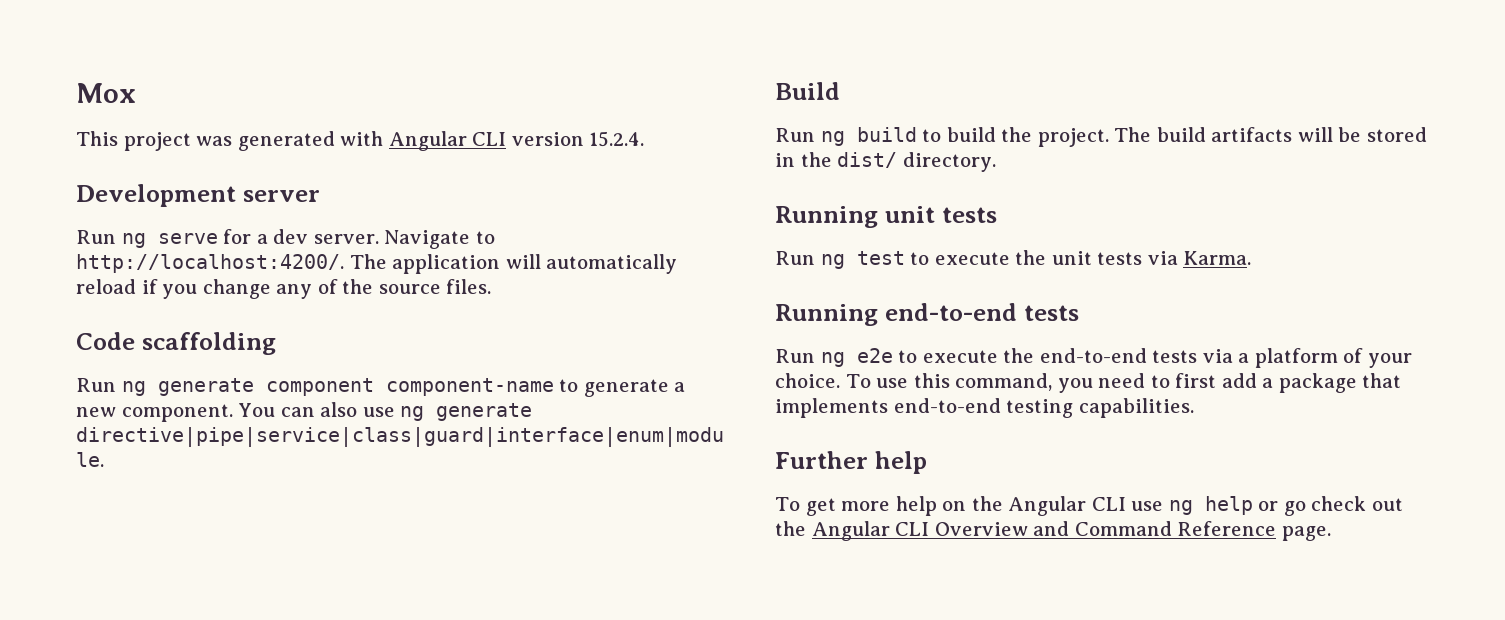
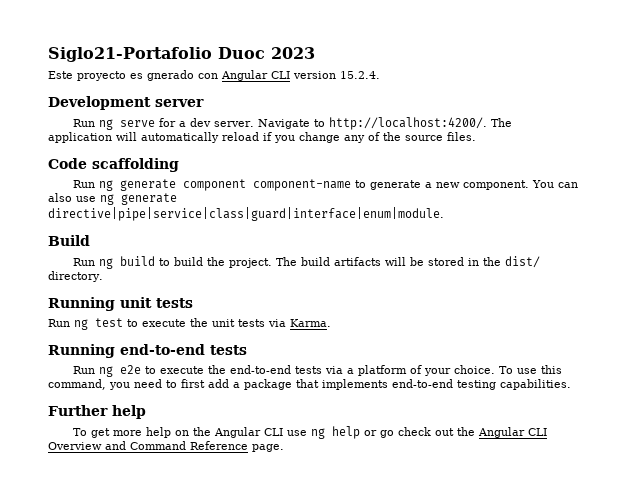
[76,83,136,103] [76,131,384,151] Mox // This project was generated with -> [48,47,315,62] [48,70,218,81] Siglo21-Portafolio Duoc 2023 // Este proyecto es gnerado con

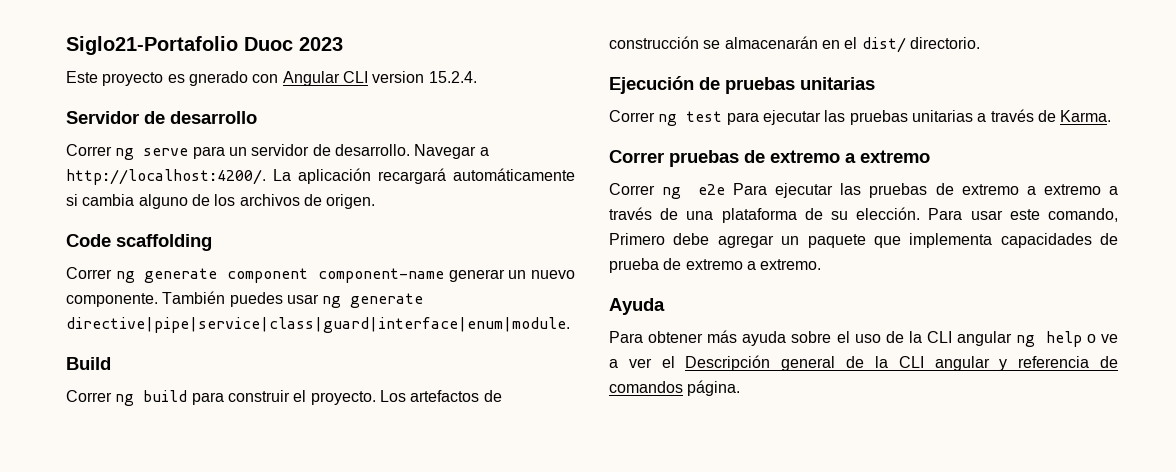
[48,96,204,110] [72,117,512,130] [48,132,476,143] Development server // Run ng serve for a dev server. Navigate to http://localhost:4200/. The application will automatically reload if you change any of the source files. -> [66,111,257,124] [66,144,489,160] [66,168,575,185] [66,194,376,209] Servidor de desarrollo // Correr ng serve para un servidor de desarrollo. Navegar a http://localhost:4200/. La aplicación recargará automáticamente si cambia alguno de los archivos de origen.
[72,180,95,188] Run -> [66,267,112,279] Correr
[354,180,578,190] [48,193,96,202] to generate a new component. You can also use -> [448,269,575,282] [66,291,319,307] generar un nuevo componente. También puedes usar
[72,258,95,266] Run -> [66,390,112,402] Correr
[158,256,540,268] [48,271,103,282] [48,297,193,311] [48,318,331,330] [48,344,247,358] [72,365,562,377] [48,379,571,390] [48,405,146,419] [72,426,547,439] [48,441,284,452] to build the project. The build artifacts will be stored in the dist/ directory. // Running unit tests // Run ng test to execute the unit tests via Karma. // Running end-to-end tests // Run ng e2e to execute the end-to-end tests via a platform of your choice. To use this command, you need to first add a package that implements end-to-end testing capabilities. // Further help // To get more help on the Angular CLI use ng help or go check out the Angular CLI Overview and Command Reference page. -> [191,390,502,405] [609,36,980,53] [609,76,875,94] [609,109,1112,126] [609,150,930,167] [609,183,1118,199] [609,207,1118,223] [609,233,1118,248] [609,258,822,273] [609,298,665,315] [609,330,1118,347] [609,355,1118,371] [609,380,741,396] para construir el proyecto. Los artefactos de construcción se almacenarán en el dist/ directorio. // Ejecución de pruebas unitarias // Correr ng test para ejecutar las pruebas unitarias a través de Karma. // Correr pruebas de extremo a extremo // Correr ng e2e Para ejecutar las pruebas de extremo a extremo a través de una plataforma de su elección. Para usar este comando, Primero debe agregar un paquete que implementa capacidades de prueba de extremo a extremo. // Ayuda // Para obtener más ayuda sobre el uso de la CLI angular ng help o ve a ver el Descripción general de la CLI angular y referencia de comandos página.

